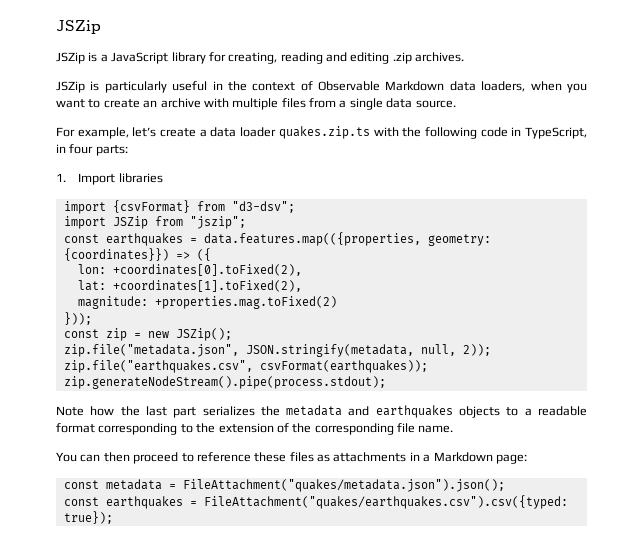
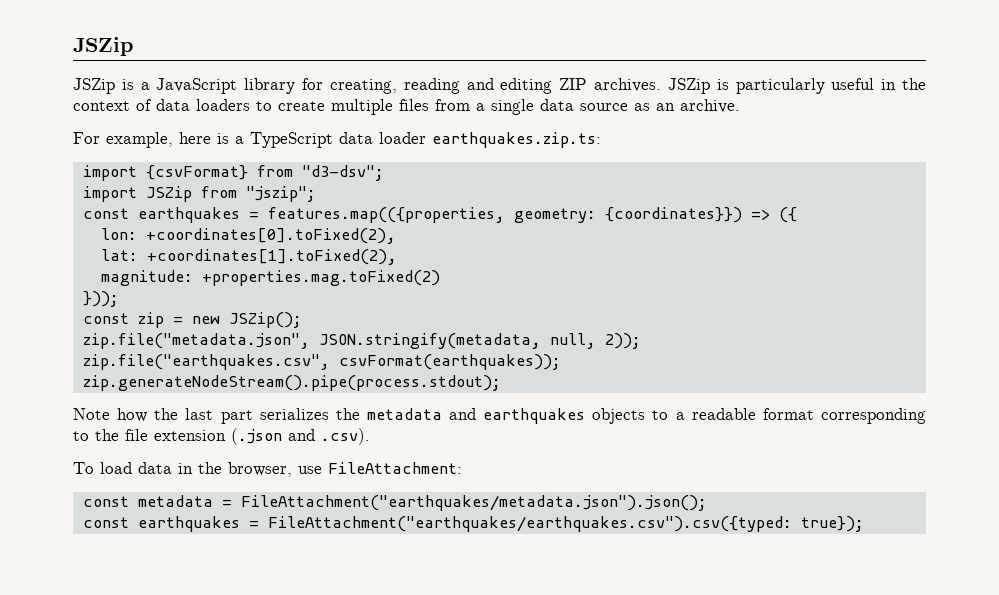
[392,52,412,64] .zip -> [559,78,588,90] ZIP
(465, 57) // -> (662, 85) none
[318,81,587,93] [56,98,229,108] Observable Markdown data loaders, when you want to create an archive with -> [156,99,325,111] data loaders to create
[415,100,456,108] [56,126,587,139] [56,144,128,156] [56,173,163,185] source. // For example, let’s create a data loader quakes.zip.ts with the following code in TypeScript, in four parts: // 1. Import libraries -> [580,99,740,113] [73,132,601,148] source as an archive. // For example, here is a TypeScript data loader earthquakes.zip.ts:
[203,232,421,246] data.features.map(({properties, -> [267,207,505,223] features.map(({properties,
[218,423,454,435] [56,452,527,464] extension of the corresponding file name. // You can then proceed to reference these files as attachments in a Markdown page: -> [125,428,370,445] [73,462,462,477] file extension (.json and .csv). // To load data in the browser, use FileAttachment:
[182,479,505,492] [63,495,568,509] FileAttachment("quakes/metadata.json").json(); // const earthquakes = FileAttachment("quakes/earthquakes.csv").csv({typed: -> [240,495,707,511] [82,516,792,532] FileAttachment("earthquakes/metadata.json").json(); // const earthquakes = FileAttachment("earthquakes/earthquakes.csv").csv({typed:

